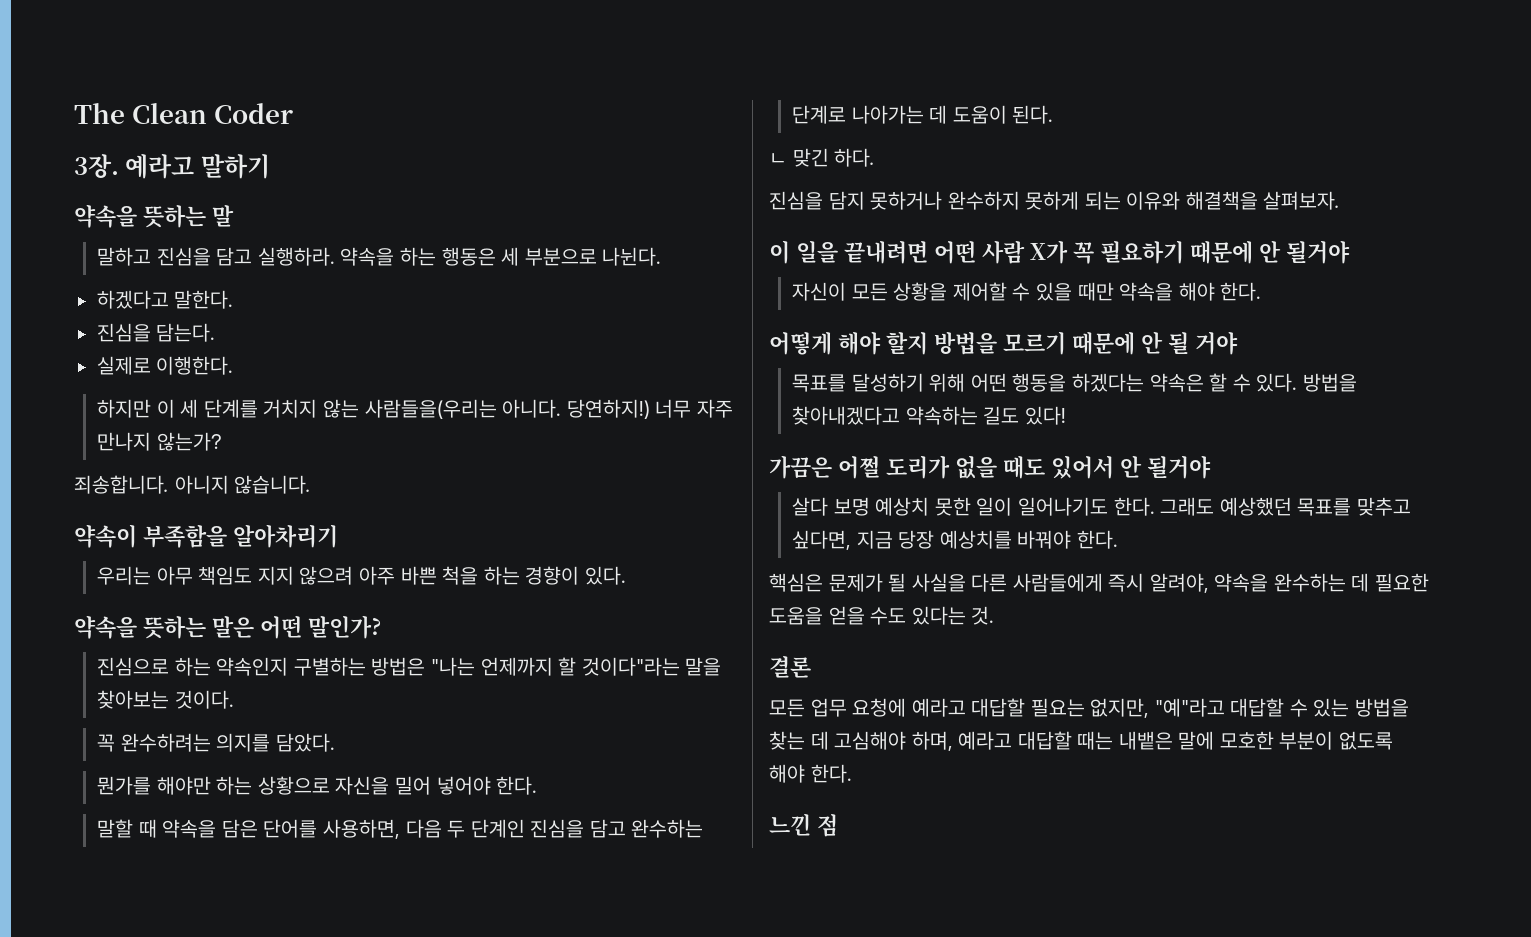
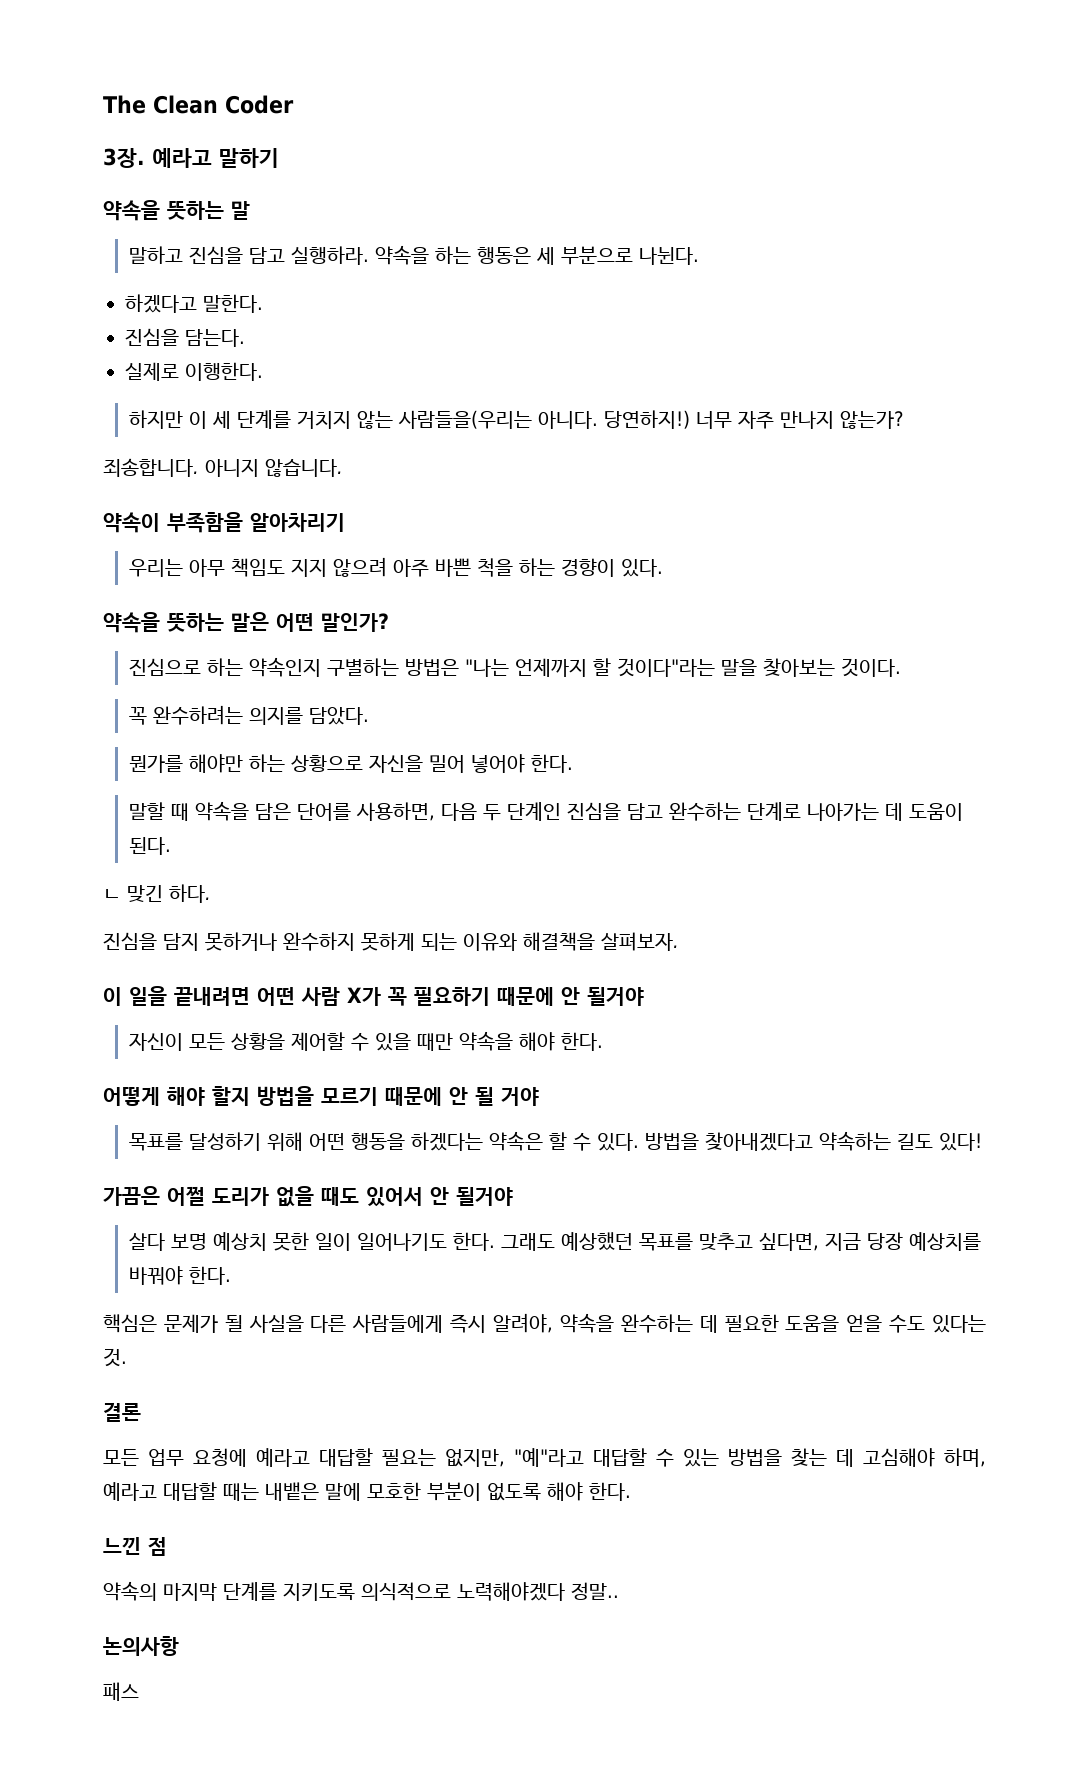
(838, 825) none -> [103,1581,619,1601] [103,1636,179,1656] [103,1682,139,1701] // 약속의 마지막 단계를 지키도록 의식적으로 노력해야겠다 정말.. // 논의사항 // 패스

